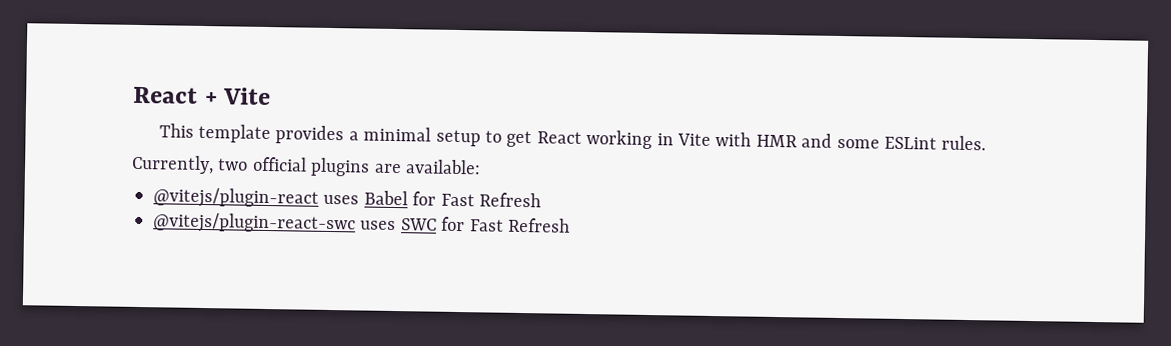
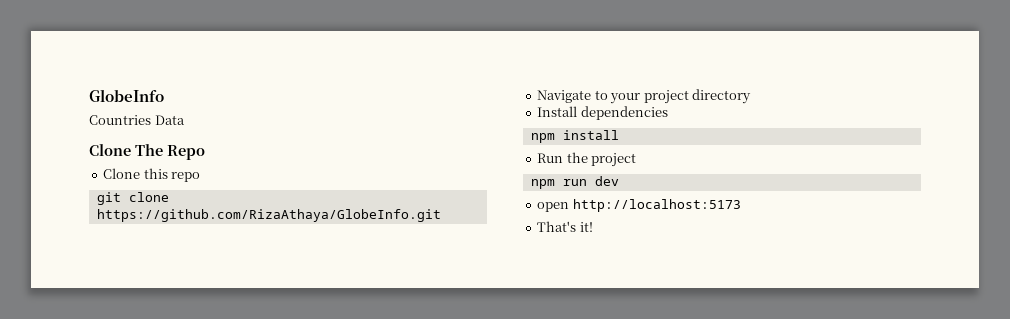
[133,86,272,106] [158,123,987,151] [131,154,481,177] [153,187,541,209] [153,212,570,235] React + Vite // This template provides a minimal setup to get React working in Vite with HMR and some ESLint rules. // Currently, two official plugins are available: // @vitejs/plugin-react uses Babel for Fast Refresh // @vitejs/plugin-react-swc uses SWC for Fast Refresh -> [89,89,164,102] [89,115,185,125] [89,144,205,160] [103,168,201,182] [96,192,169,205] [96,209,441,222] [537,89,752,104] [537,106,668,120] [530,130,619,143] [537,152,637,167] [530,176,619,189] [537,199,741,212] [537,221,593,232] GlobeInfo // Countries Data // Clone The Repo // Clone this repo // git clone https://github.com/RizaAthaya/GlobeInfo.git // Navigate to your project directory // Install dependencies // npm install // Run the project // npm run dev // open http://localhost:5173 // That's it!

